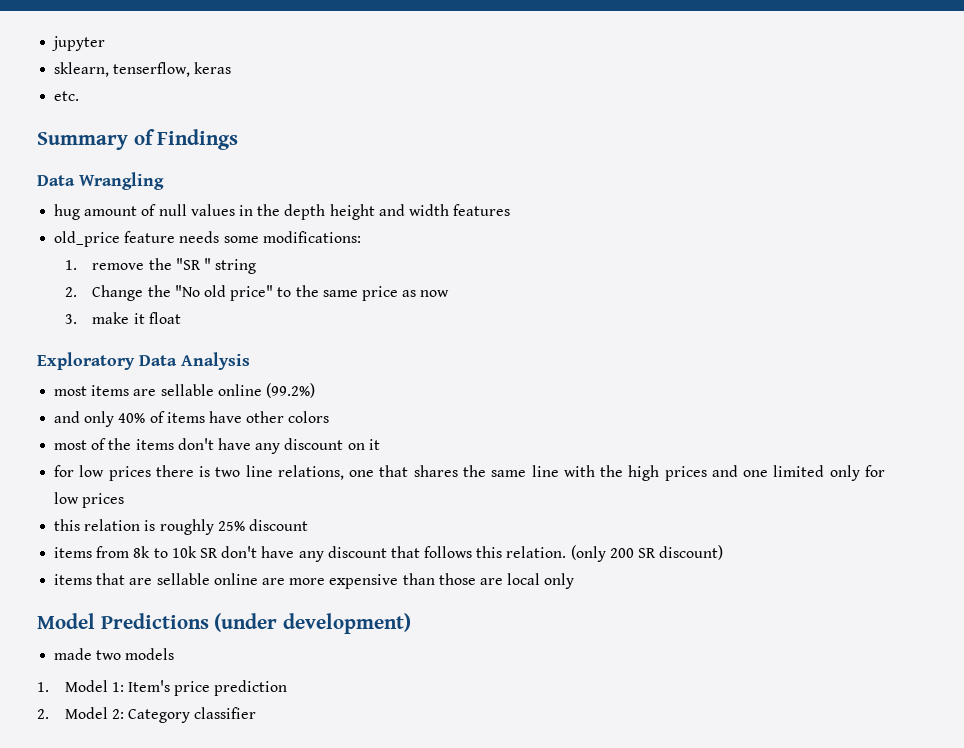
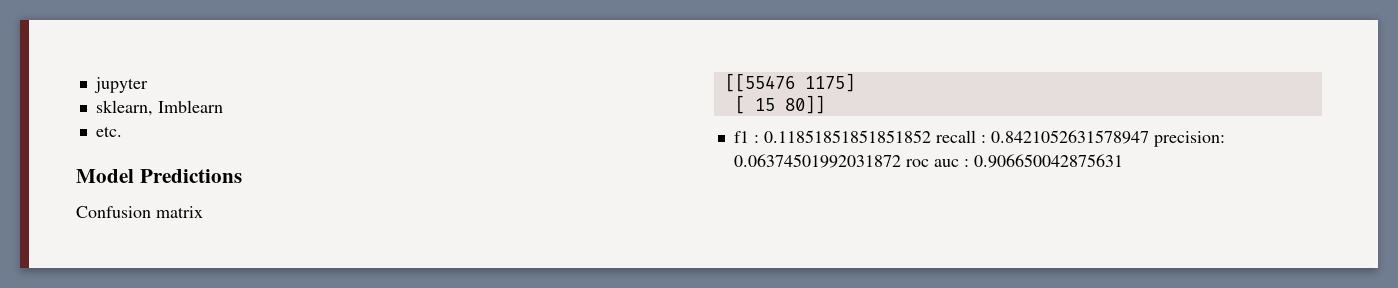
[113,62,232,77] tenserflow, keras -> [157,100,223,113] Imblearn
[37,129,239,150] [37,172,164,190] [54,204,511,220] [54,231,361,247] [64,258,257,274] [64,285,450,301] [64,312,181,324] [37,352,250,370] [54,383,315,398] [54,411,330,427] [54,438,380,454] [54,465,885,481] [54,492,125,508] [54,519,308,535] [54,545,724,562] [54,573,575,589] [37,613,412,634] [54,648,175,660] [37,680,288,696] [37,707,257,723] Summary of Findings // Data Wrangling // hug amount of null values in the depth height and width features // old_price feature needs some modifications: // 1. remove the "SR " string // 2. Change the "No old price" to the same price as now // 3. make it float // Exploratory Data Analysis // most items are sellable online (99.2%) // and only 40% of items have other colors // most of the items don't have any discount on it // for low prices there is two line relations, one that shares the same line with the high prices and one limited only for low prices // this relation is roughly 25% discount // items from 8k to 10k SR don't have any discount that follows this relation. (only 200 SR discount) // items that are sellable online are more expensive than those are local only // Model Predictions (under development) // made two models // 1. Model 1: Item's price prediction // 2. Model 2: Category classifier -> [76,169,242,183] [76,206,203,218] [724,73,855,92] [734,95,825,114] [733,130,1225,147] [733,154,1123,168] Model Predictions // Confusion matrix // [[55476 1175] // [ 15 80]] // f1 : 0.11851851851851852 recall : 0.8421052631578947 precision: 0.06374501992031872 roc auc : 0.906650042875631

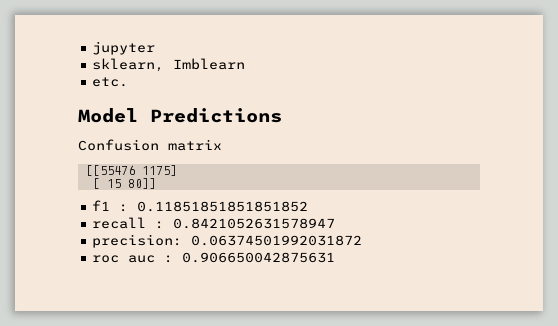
(931, 136) none -> (309, 206) //
(1149, 137) none -> (336, 223) //
(901, 161) none -> (363, 240) //

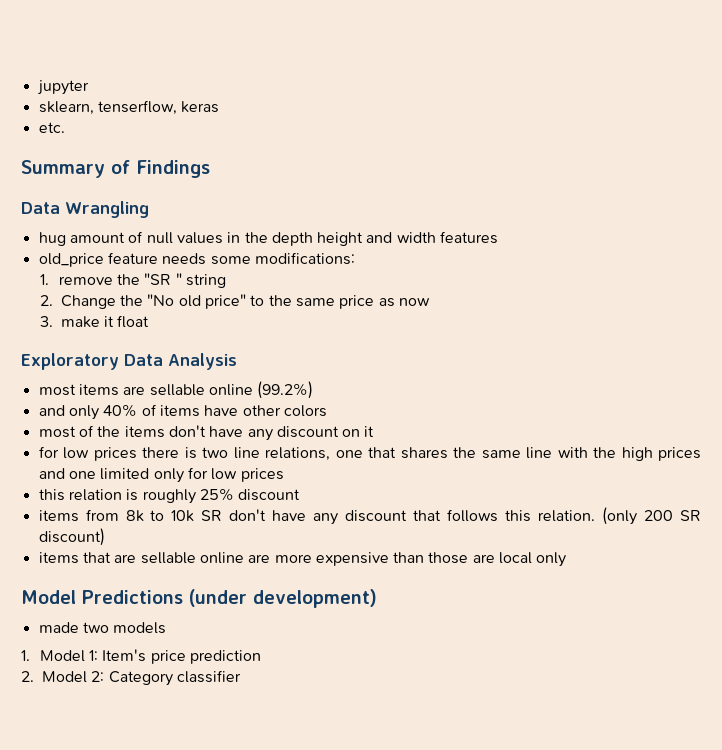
[173,58,246,70] Imblearn -> [97,100,220,115] tenserflow, keras
[78,108,282,123] [78,139,222,151] [85,165,177,176] [92,178,156,189] [92,200,309,212] [92,217,336,229] [92,234,363,248] [92,252,336,263] Model Predictions // Confusion matrix // [[55476 1175] // [ 15 80]] // f1 : 0.11851851851851852 // recall : 0.8421052631578947 // precision: 0.06374501992031872 // roc auc : 0.906650042875631 -> [21,160,210,178] [21,201,149,218] [38,231,499,246] [38,252,355,267] [39,273,226,288] [39,294,431,309] [39,315,150,328] [21,353,237,370] [38,381,314,399] [38,404,327,420] [38,425,375,441] [38,446,701,461] [38,467,284,483] [38,488,301,504] [38,507,701,525] [38,528,105,546] [38,552,567,567] [21,589,377,608] [38,622,167,634] [21,649,262,664] [21,670,241,686] Summary of Findings // Data Wrangling // hug amount of null values in the depth height and width features // old_price feature needs some modifications: // 1. remove the "SR " string // 2. Change the "No old price" to the same price as now // 3. make it float // Exploratory Data Analysis // most items are sellable online (99.2%) // and only 40% of items have other colors // most of the items don't have any discount on it // for low prices there is two line relations, one that shares the same line with the high prices and one limited only for low prices // this relation is roughly 25% discount // items from 8k to 10k SR don't have any discount that follows this relation. (only 200 SR discount) // items that are sellable online are more expensive than those are local only // Model Predictions (under development) // made two models // 1. Model 1: Item's price prediction // 2. Model 2: Category classifier

